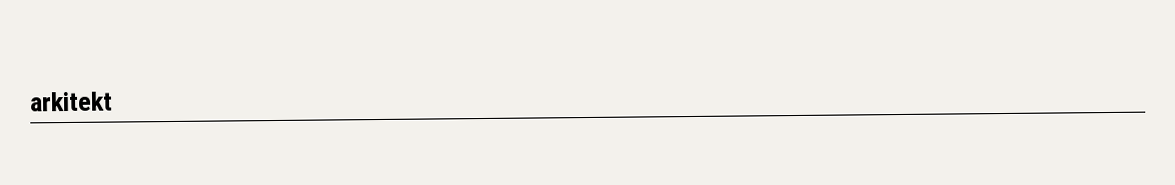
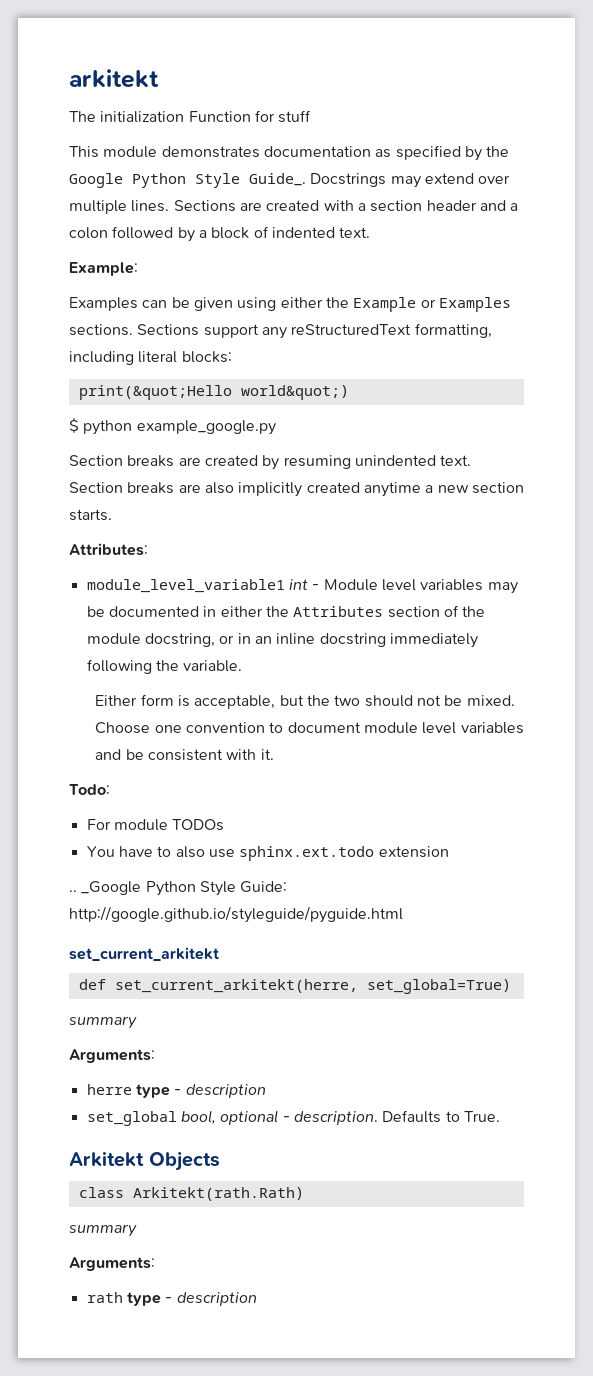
(113, 101) none -> [69,110,312,123] [69,145,510,161] [69,173,511,188] [69,200,519,214] [69,226,371,242] [69,262,138,276] [69,297,511,312] [69,323,492,339] [69,351,232,365] [78,385,349,400] [69,418,276,435] [69,455,472,470] [69,482,524,497] [69,509,112,521] [69,543,148,556] [86,579,518,594] [86,605,486,618] [86,633,478,648] [86,659,243,674] [95,694,515,709] [95,722,524,734] [95,749,274,761] [69,784,110,795] [86,819,225,831] [86,846,449,861] [69,881,288,896] [69,906,403,923] [69,947,219,962] [78,979,511,994] [69,1016,137,1029] [69,1049,155,1063] [86,1084,266,1098] [86,1110,500,1126] [69,1151,220,1171] [78,1187,304,1201] [69,1224,137,1237] [69,1257,155,1271] [86,1292,257,1306] // The initialization Function for stuff // This module demonstrates documentation as specified by the Google Python Style Guide_. Docstrings may extend over multiple lines. Sections are created with a section header and a colon followed by a block of indented text. // Example: // Examples can be given using either the Example or Examples sections. Sections support any reStructuredText formatting, including literal blocks: // print(&quot;Hello world&quot;) // $ python example_google.py // Section breaks are created by resuming unindented text. Section breaks are also implicitly created anytime a new section starts. // Attributes: // module_level_variable1 int - Module level variables may be documented in either the Attributes section of the module docstring, or in an inline docstring immediately following the variable. // Either form is acceptable, but the two should not be mixed. Choose one convention to document module level variables and be consistent with it. // Todo: // For module TODOs // You have to also use sphinx.ext.todo extension // .. _Google Python Style Guide: http://google.github.io/styleguide/pyguide.html // set_current_arkitekt // def set_current_arkitekt(herre, set_global=True) // summary // Arguments: // herre type - description // set_global bool, optional - description. Defaults to True. // Arkitekt Objects // class Arkitekt(rath.Rath) // summary // Arguments: // rath type - description

